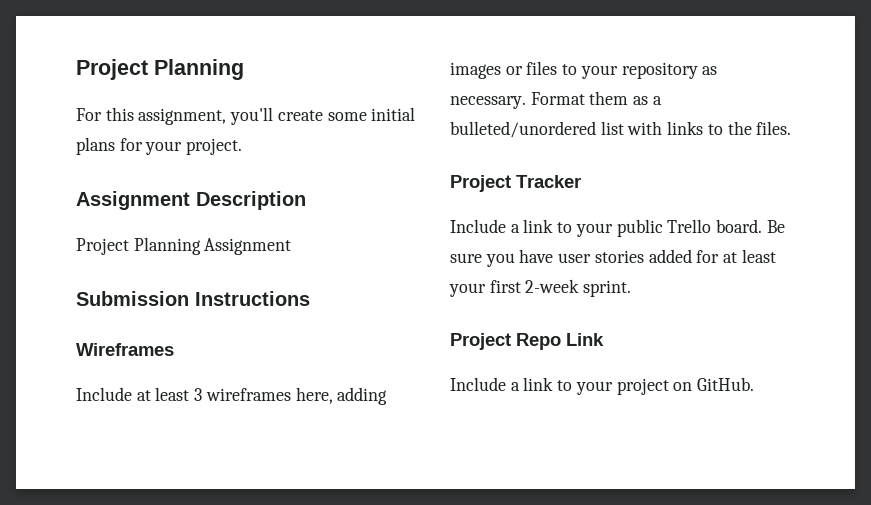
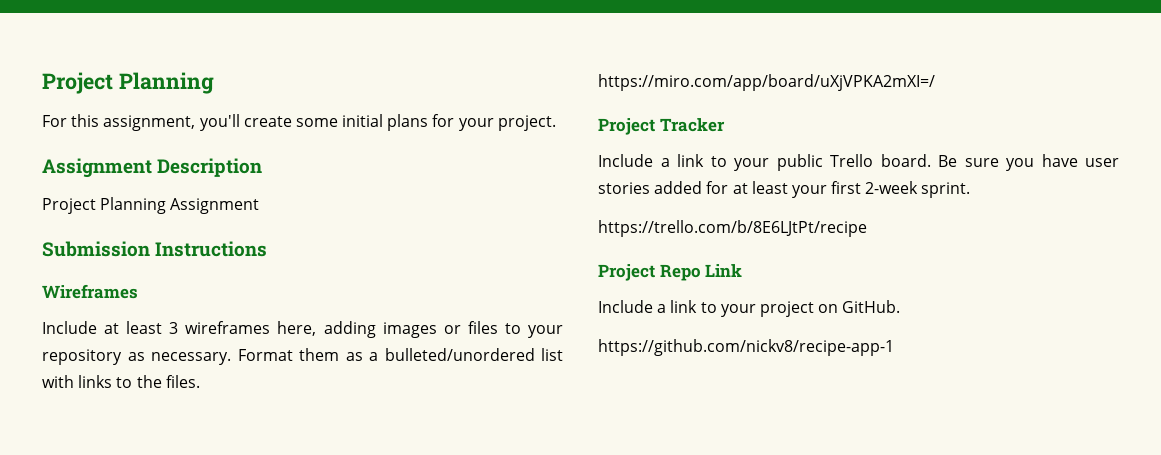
(792, 128) none -> [598,74,935,91] // https://miro.com/app/board/uXjVPKA2mXI=/
(632, 288) none -> [598,220,867,237] // https://trello.com/b/8E6LJtPt/recipe
(755, 384) none -> [598,339,894,356] // https://github.com/nickv8/recipe-app-1

